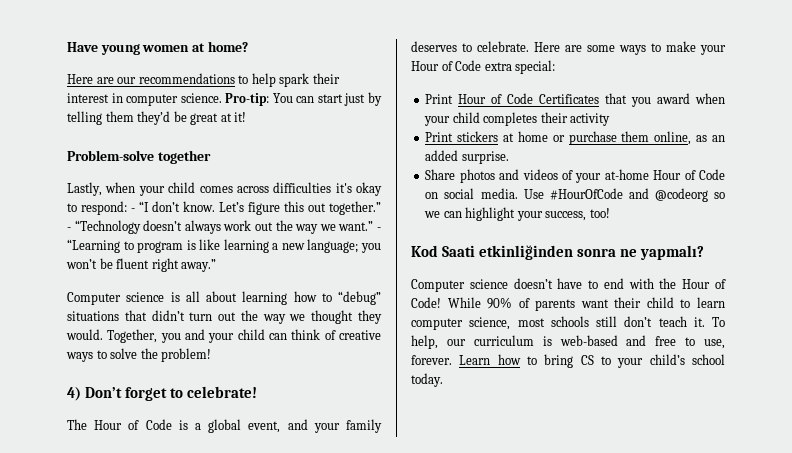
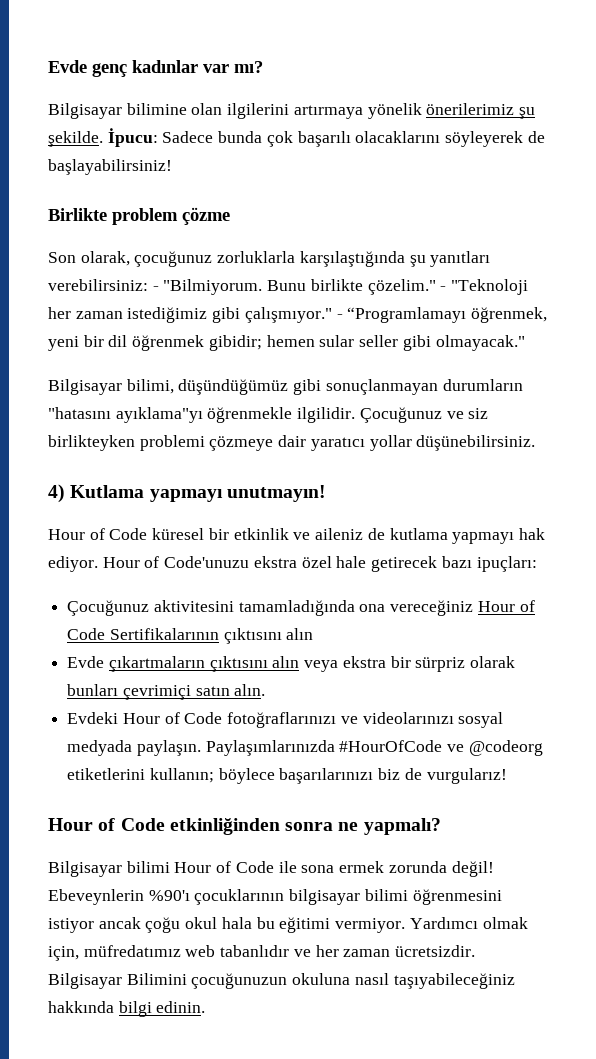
[67,41,248,55] [67,73,340,87] [67,92,383,106] [67,111,247,125] [67,150,211,164] [67,182,382,196] [67,201,381,215] [67,220,381,234] [67,239,382,253] [66,258,217,272] [67,291,381,305] [67,310,382,324] [66,329,382,343] [66,348,212,362] [67,386,257,401] [67,419,382,433] [411,41,726,55] [411,60,556,74] [425,93,725,107] [424,112,611,126] [425,131,725,145] [425,150,509,164] [425,169,725,183] [425,188,725,202] [424,207,610,221] [411,245,704,260] [411,278,726,292] [411,297,725,311] [411,316,725,330] [411,335,725,349] [411,354,725,368] [411,373,443,387] Have young women at home? // Here are our recommendations to help spark their interest in computer science. Pro-tip: You can start just by telling them they’d be great at it! // Problem-solve together // Lastly, when your child comes across difficulties it's okay to respond: - “I don’t know. Let’s figure this out together.” - “Technology doesn’t always work out the way we want.” - “Learning to program is like learning a new language; you won’t be fluent right away.” // Computer science is all about learning how to “debug” situations that didn’t turn out the way we thought they would. Together, you and your child can think of creative ways to solve the problem! // 4) Don’t forget to celebrate! // The Hour of Code is a global event, and your family deserves to celebrate. Here are some ways to make your Hour of Code extra special: // Print Hour of Code Certificates that you award when your child completes their activity // Print stickers at home or purchase them online, as an added surprise. // Share photos and videos of your at-home Hour of Code on social media. Use #HourOfCode and @codeorg so we can highlight your success, too! // Kod Saati etkinliğinden sonra ne yapmalı? // Computer science doesn’t have to end with the Hour of Code! While 90% of parents want their child to learn computer science, most schools still don’t teach it. To help, our curriculum is web-based and free to use, forever. Learn how to bring CS to your child’s school today. -> [48,60,263,77] [48,103,536,119] [48,128,545,147] [48,159,172,175] [48,207,230,225] [48,251,491,267] [48,279,529,295] [48,307,548,323] [48,335,525,351] [48,379,523,395] [48,407,489,423] [48,435,536,451] [48,484,326,503] [48,528,545,544] [48,556,537,572] [67,600,535,616] [67,628,314,644] [67,656,516,672] [67,684,266,700] [67,712,504,728] [67,740,543,756] [67,768,507,784] [48,818,441,835] [48,861,494,877] [48,889,502,905] [48,917,528,933] [48,945,476,961] [48,973,515,989] [48,1001,206,1017] Evde genç kadınlar var mı? // Bilgisayar bilimine olan ilgilerini artırmaya yönelik önerilerimiz şu şekilde. İpucu: Sadece bunda çok başarılı olacaklarını söyleyerek de başlayabilirsiniz! // Birlikte problem çözme // Son olarak, çocuğunuz zorluklarla karşılaştığında şu yanıtları verebilirsiniz: - "Bilmiyorum. Bunu birlikte çözelim." - "Teknoloji her zaman istediğimiz gibi çalışmıyor." - “Programlamayı öğrenmek, yeni bir dil öğrenmek gibidir; hemen sular seller gibi olmayacak." // Bilgisayar bilimi, düşündüğümüz gibi sonuçlanmayan durumların "hatasını ayıklama"yı öğrenmekle ilgilidir. Çocuğunuz ve siz birlikteyken problemi çözmeye dair yaratıcı yollar düşünebilirsiniz. // 4) Kutlama yapmayı unutmayın! // Hour of Code küresel bir etkinlik ve aileniz de kutlama yapmayı hak ediyor. Hour of Code'unuzu ekstra özel hale getirecek bazı ipuçları: // Çocuğunuz aktivitesini tamamladığında ona vereceğiniz Hour of Code Sertifikalarının çıktısını alın // Evde çıkartmaların çıktısını alın veya ekstra bir sürpriz olarak bunları çevrimiçi satın alın. // Evdeki Hour of Code fotoğraflarınızı ve videolarınızı sosyal medyada paylaşın. Paylaşımlarınızda #HourOfCode ve @codeorg etiketlerini kullanın; böylece başarılarınızı biz de vurgularız! // Hour of Code etkinliğinden sonra ne yapmalı? // Bilgisayar bilimi Hour of Code ile sona ermek zorunda değil! Ebeveynlerin %90'ı çocuklarının bilgisayar bilimi öğrenmesini istiyor ancak çoğu okul hala bu eğitimi vermiyor. Yardımcı olmak için, müfredatımız web tabanlıdır ve her zaman ücretsizdir. Bilgisayar Bilimini çocuğunuzun okuluna nasıl taşıyabileceğiniz hakkında bilgi edinin.

